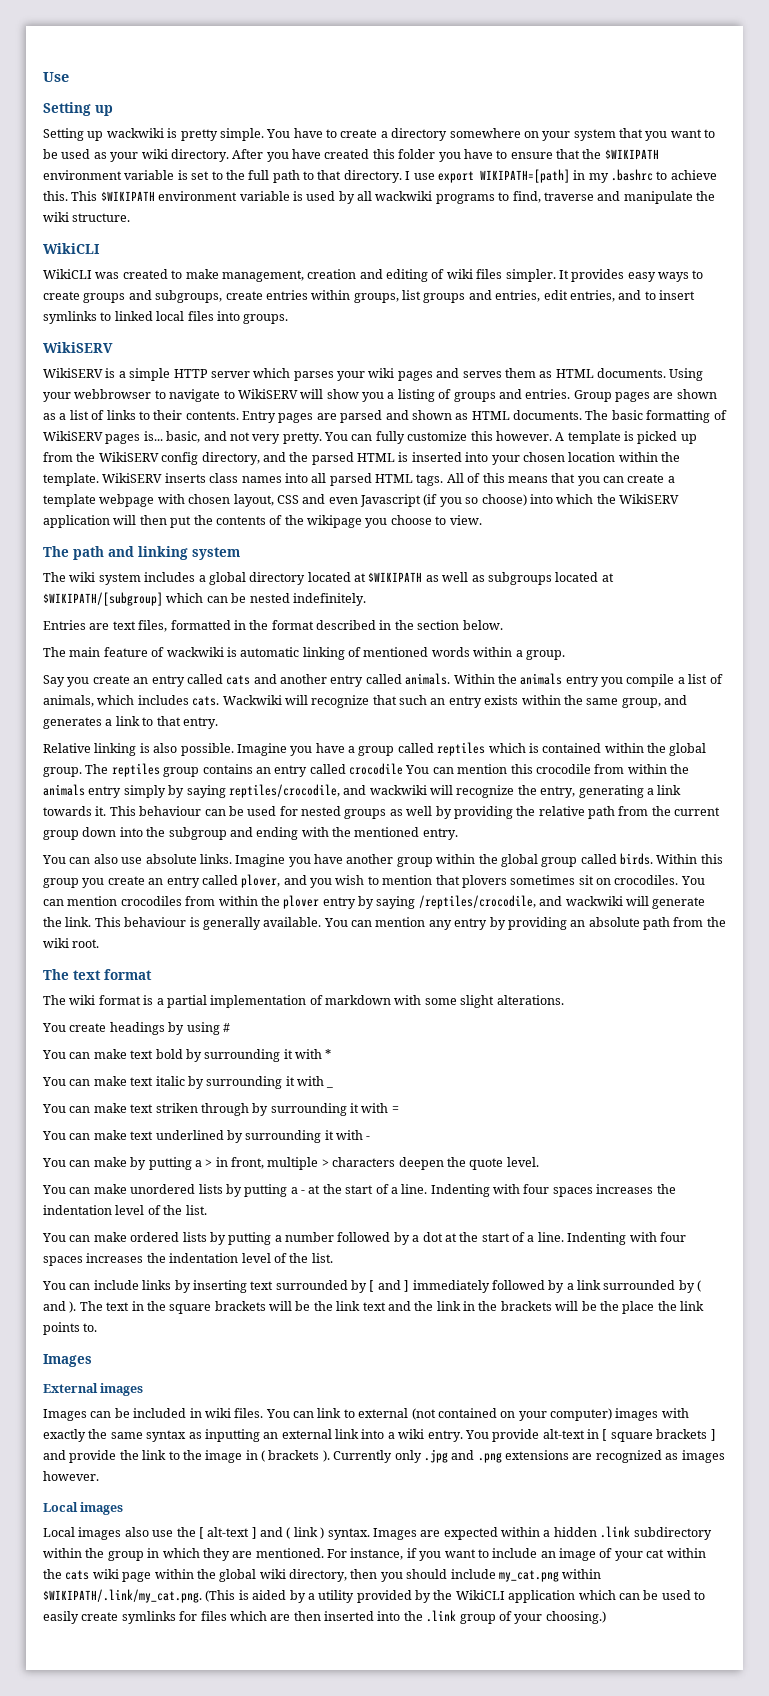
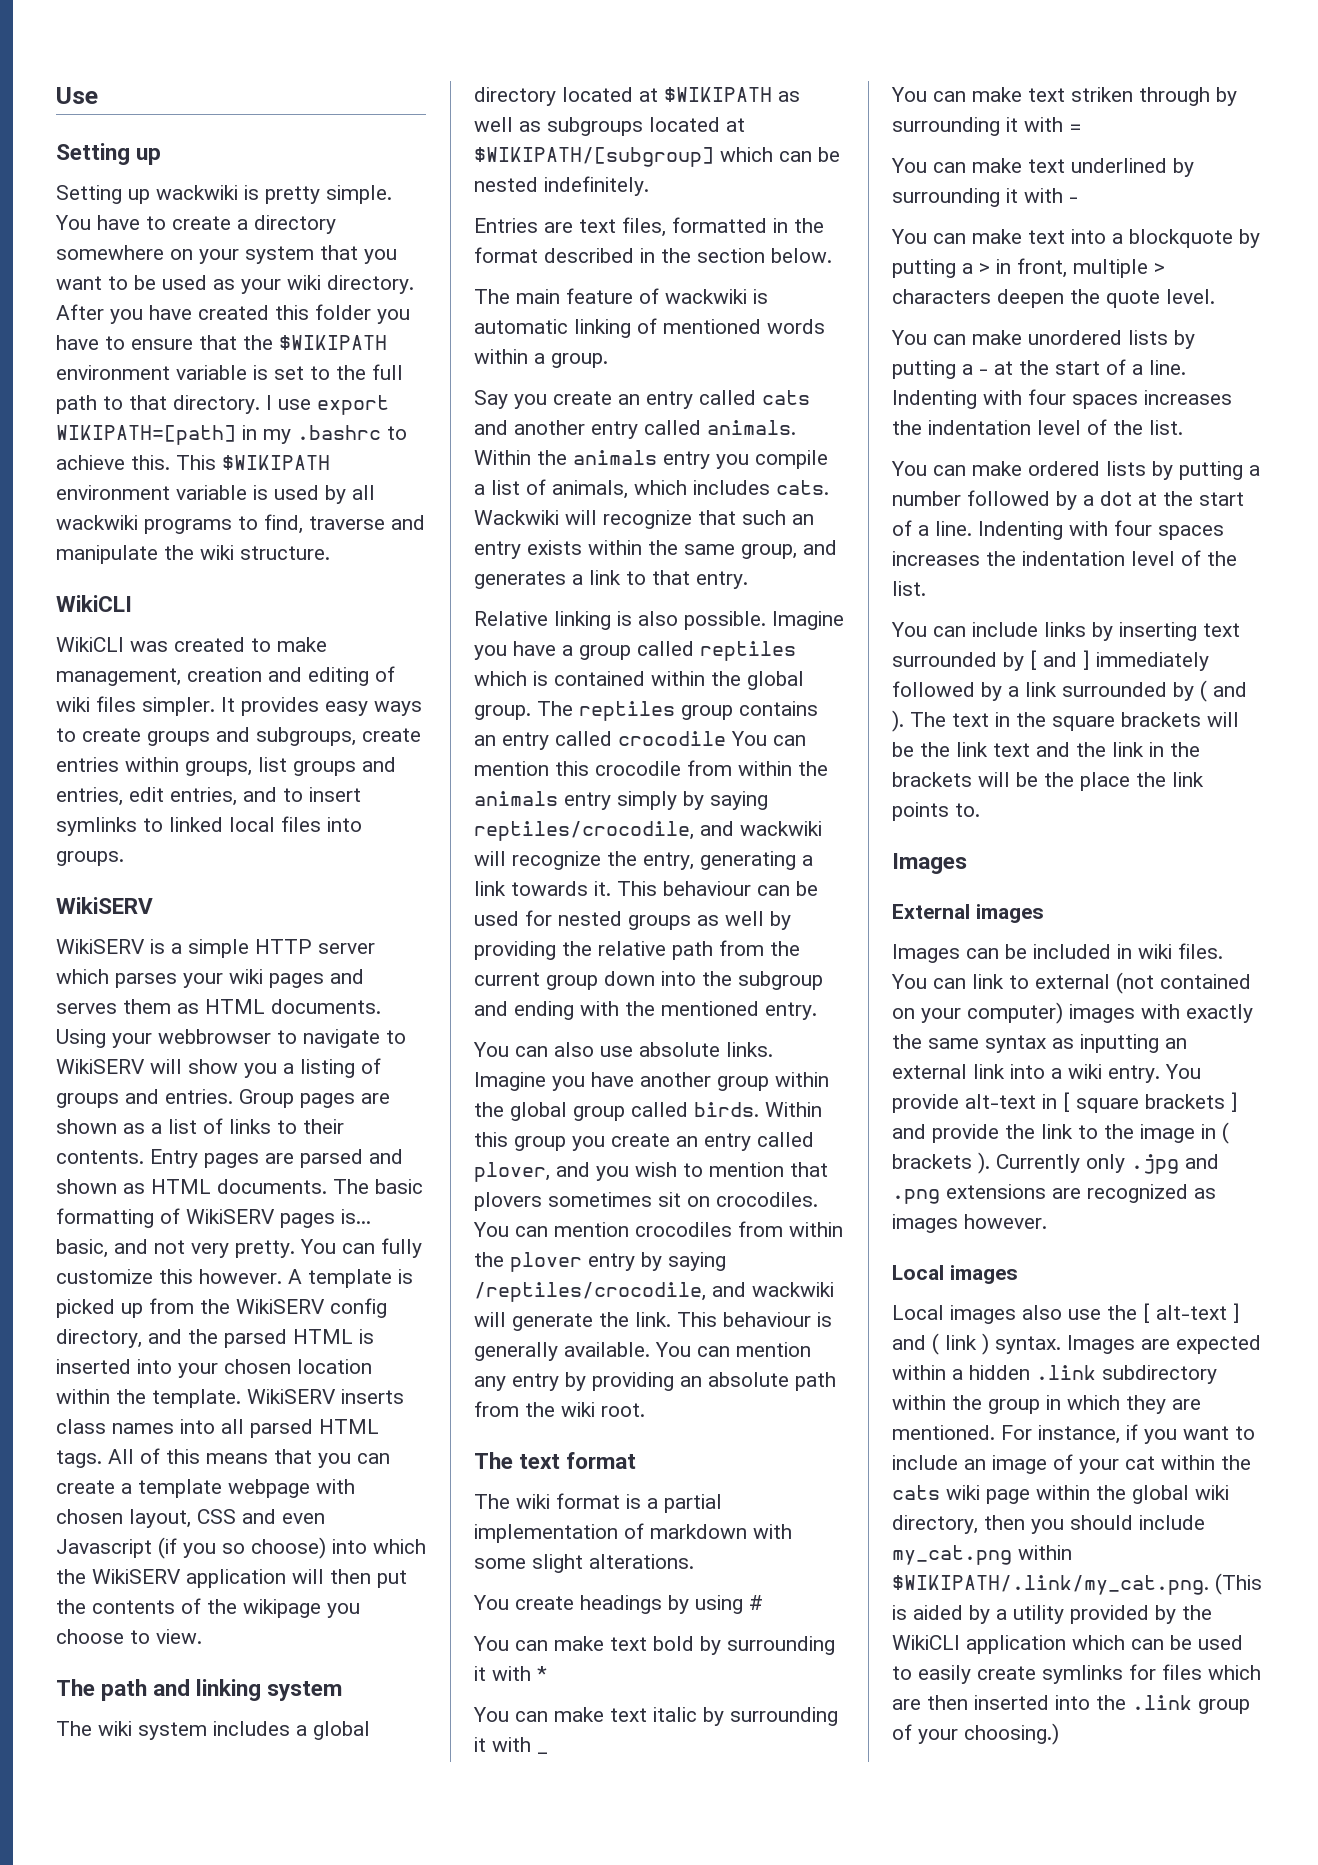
(127, 1162) none -> [1028,229,1233,248] text into a blockquote

